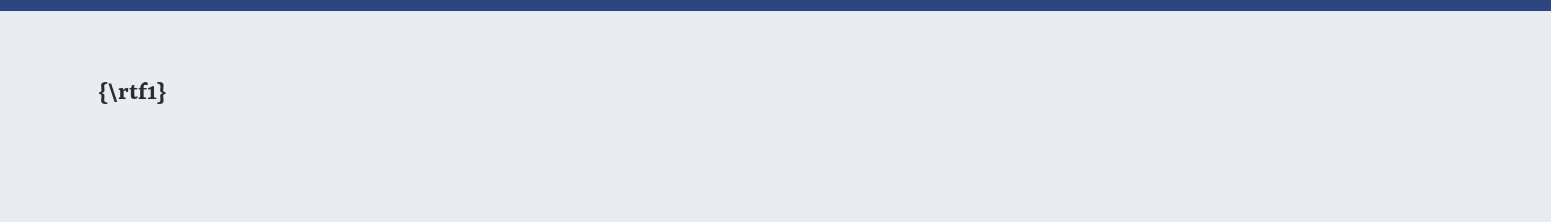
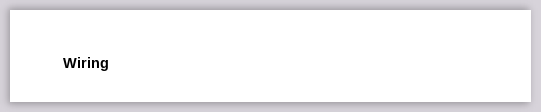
[99,82,166,104] {\rtf1} -> [63,57,109,71] Wiring

